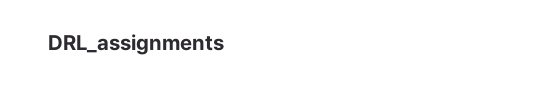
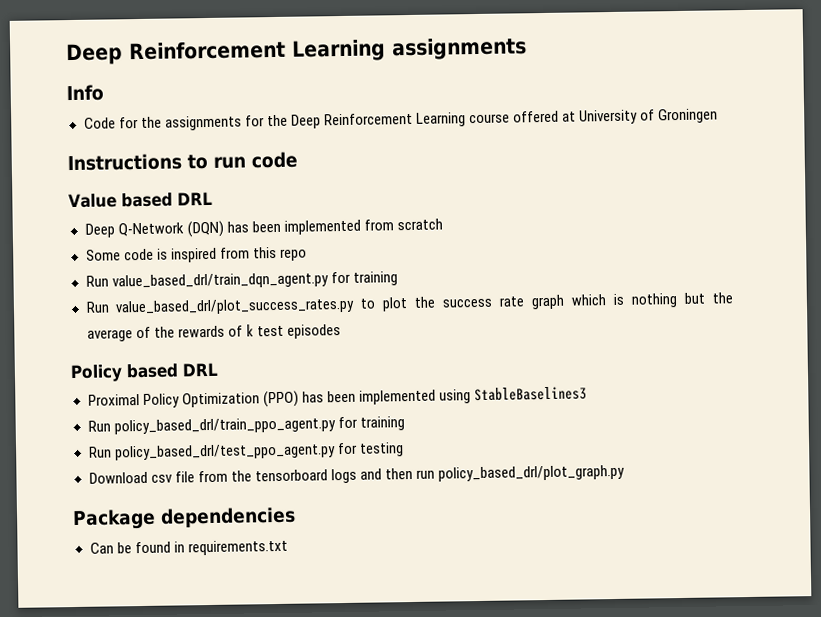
[48,34,224,55] DRL_assignments -> [66,37,527,66] [66,84,104,102] [83,108,719,131] [67,151,298,172] [68,191,213,209] [84,218,443,238] [85,246,307,263] [85,271,398,290] [85,292,733,316] [86,324,341,342] [70,362,218,383] [87,386,587,408] [87,416,405,435] [88,442,404,461] [88,464,625,484] [72,506,296,531] [89,539,288,556] Deep Reinforcement Learning assignments // Info // Code for the assignments for the Deep Reinforcement Learning course offered at University of Groningen // Instructions to run code // Value based DRL // Deep Q-Network (DQN) has been implemented from scratch // Some code is inspired from this repo // Run value_based_drl/train_dqn_agent.py for training // Run value_based_drl/plot_success_rates.py to plot the success rate graph which is nothing but the average of the rewards of k test episodes // Policy based DRL // Proximal Policy Optimization (PPO) has been implemented using StableBaselines3 // Run policy_based_drl/train_ppo_agent.py for training // Run policy_based_drl/test_ppo_agent.py for testing // Download csv file from the tensorboard logs and then run policy_based_drl/plot_graph.py // Package dependencies // Can be found in requirements.txt

